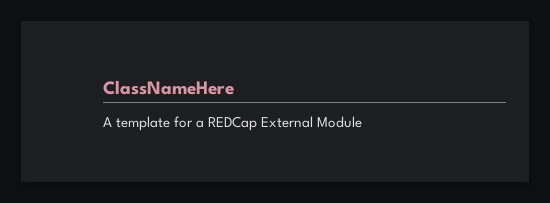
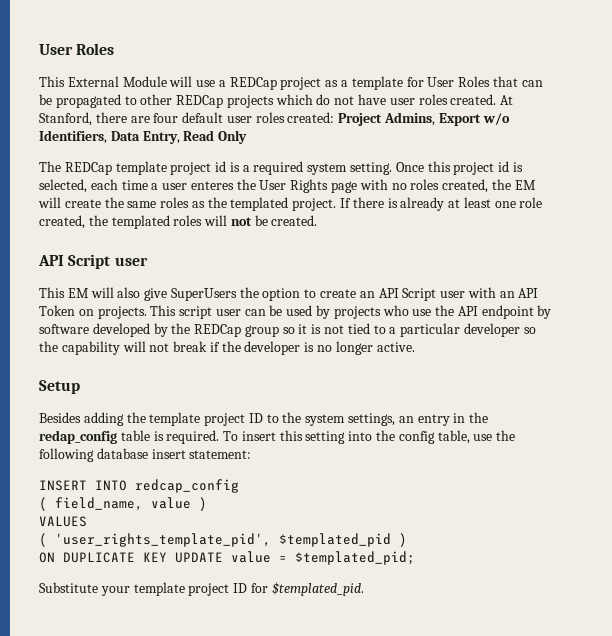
[103,80,234,95] [103,116,363,131] ClassNameHere // A template for a REDCap External Module -> [39,43,115,55] [39,76,543,90] [39,94,514,108] [39,112,510,126] [39,130,248,144] [39,161,523,175] [39,179,536,193] [38,197,543,211] [39,215,318,229] [38,254,148,269] [39,287,539,301] [39,305,552,319] [39,323,536,337] [39,341,415,355] [39,380,80,394] [39,412,489,426] [39,430,516,444] [39,448,252,462] [39,479,239,493] [39,497,207,511] [39,516,87,527] [39,533,407,547] [39,551,415,565] [39,582,364,596] User Roles // This External Module will use a REDCap project as a template for User Roles that can be propagated to other REDCap projects which do not have user roles created. At Stanford, there are four default user roles created: Project Admins, Export w/o Identifiers, Data Entry, Read Only // The REDCap template project id is a required system setting. Once this project id is selected, each time a user enteres the User Rights page with no roles created, the EM will create the same roles as the templated project. If there is already at least one role created, the templated roles will not be created. // API Script user // This EM will also give SuperUsers the option to create an API Script user with an API Token on projects. This script user can be used by projects who use the API endpoint by software developed by the REDCap group so it is not tied to a particular developer so the capability will not break if the developer is no longer active. // Setup // Besides adding the template project ID to the system settings, an entry in the redap_config table is required. To insert this setting into the config table, use the following database insert statement: // INSERT INTO redcap_config // ( field_name, value ) // VALUES // ( 'user_rights_template_pid', $templated_pid ) // ON DUPLICATE KEY UPDATE value = $templated_pid; // Substitute your template project ID for $templated_pid.

